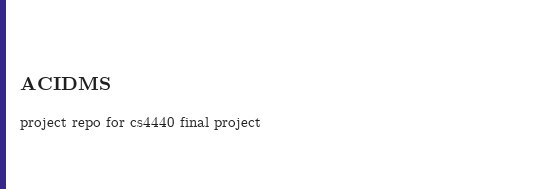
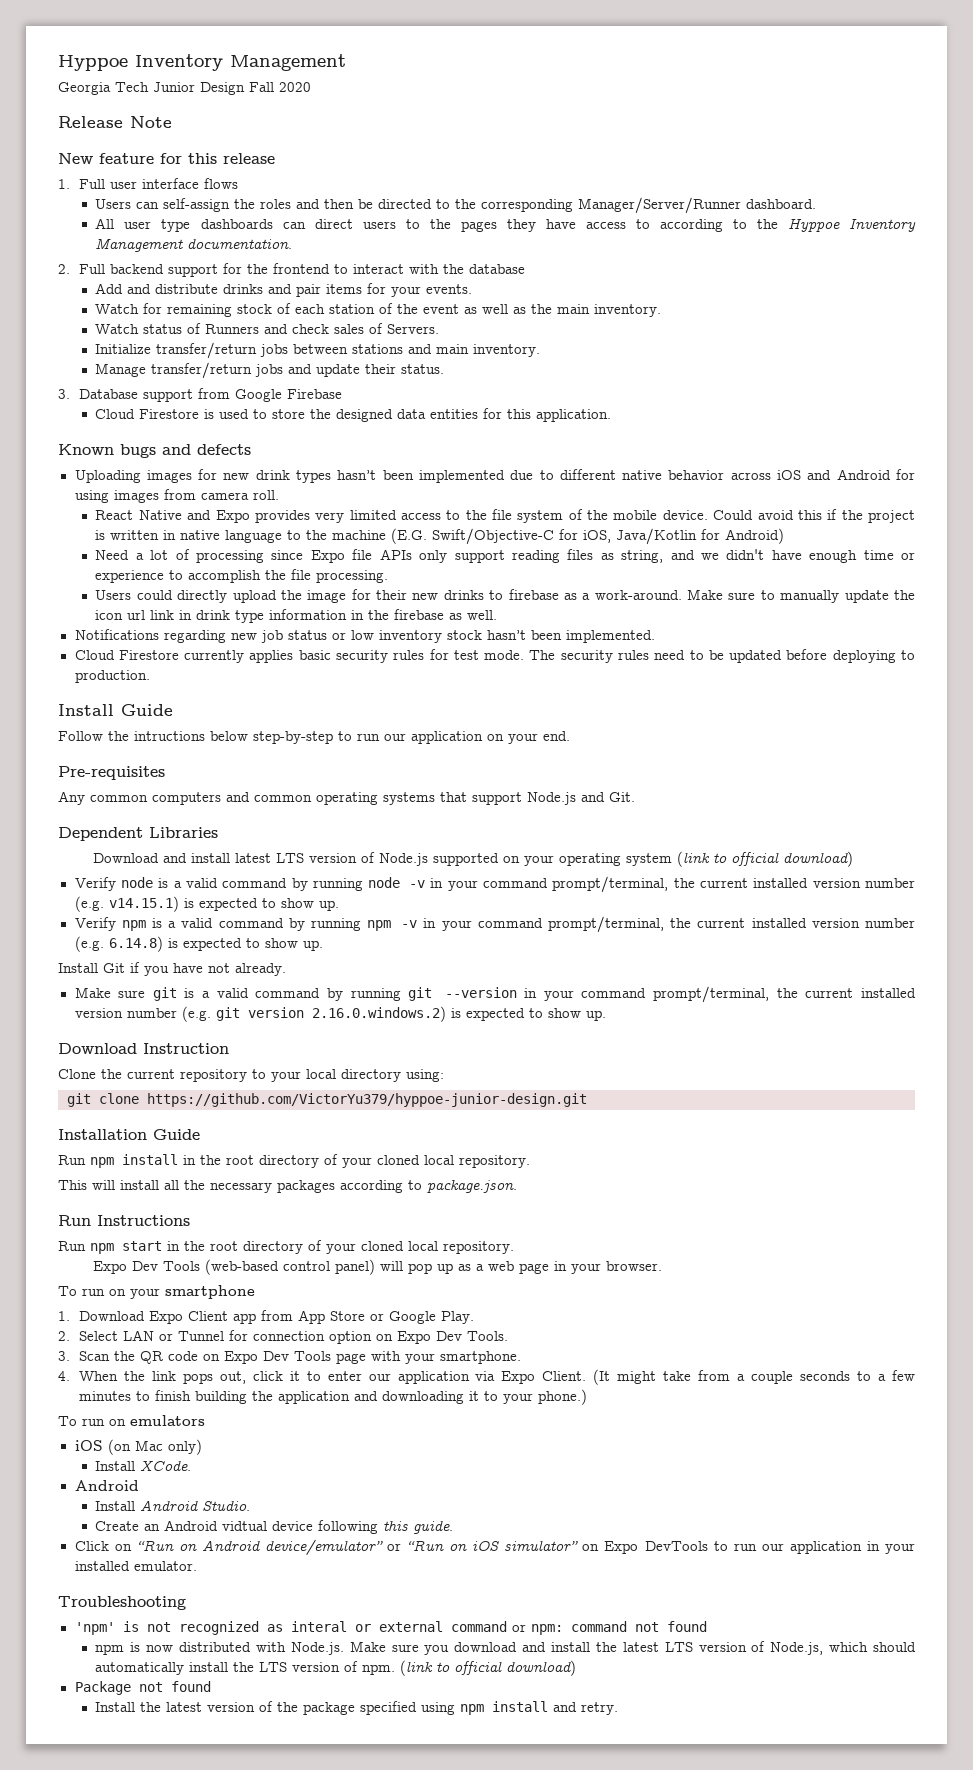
[20,76,111,90] [20,117,261,130] ACIDMS // project repo for cs4440 final project -> [58,54,346,71] [58,82,311,95] [58,116,172,128] [58,153,275,164] [58,178,238,189] [95,197,817,214] [95,218,916,232] [95,238,293,252] [58,263,525,277] [95,283,473,297] [95,303,662,317] [95,323,440,334] [95,342,541,359] [95,362,445,379] [58,388,342,402] [95,408,612,422] [58,444,251,458] [74,469,915,483] [74,489,279,503] [95,509,915,523] [95,528,785,545] [95,549,915,563] [95,569,389,583] [95,589,916,603] [95,609,498,623] [74,629,655,643] [74,649,915,663] [74,670,150,683] [58,704,173,716] [58,731,570,744] [58,766,165,780] [58,791,635,805] [58,827,218,841] [92,851,853,867] [74,876,916,893] [74,896,339,912] [74,916,916,933] [74,936,323,952] [58,962,286,976] [74,986,917,1003] [74,1006,606,1022] [58,1043,229,1054] [58,1069,444,1082] [67,1093,587,1107] [58,1129,200,1140] [58,1154,530,1168] [58,1180,517,1193] [58,1215,190,1226] [58,1240,514,1254] [92,1259,662,1275] [58,1285,255,1299] [58,1310,474,1324] [58,1330,508,1344] [58,1351,521,1364] [58,1369,916,1385] [78,1389,587,1405] [58,1415,205,1426] [74,1439,202,1455] [95,1460,192,1471] [74,1480,139,1491] [95,1500,251,1511] [95,1520,454,1534] [74,1539,915,1555] [74,1561,197,1571] [58,1596,186,1610] [74,1621,707,1635] [95,1641,916,1655] [95,1660,577,1676] [74,1681,211,1695] [95,1701,619,1715] Hyppoe Inventory Management // Georgia Tech Junior Design Fall 2020 // Release Note // New feature for this release // 1. Full user interface flows // Users can self-assign the roles and then be directed to the corresponding Manager/Server/Runner dashboard. // All user type dashboards can direct users to the pages they have access to according to the Hyppoe Inventory Management documentation. // 2. Full backend support for the frontend to interact with the database // Add and distribute drinks and pair items for your events. // Watch for remaining stock of each station of the event as well as the main inventory. // Watch status of Runners and check sales of Servers. // Initialize transfer/return jobs between stations and main inventory. // Manage transfer/return jobs and update their status. // 3. Database support from Google Firebase // Cloud Firestore is used to store the designed data entities for this application. // Known bugs and defects // Uploading images for new drink types hasn’t been implemented due to different native behavior across iOS and Android for using images from camera roll. // React Native and Expo provides very limited access to the file system of the mobile device. Could avoid this if the project is written in native language to the machine (E.G. Swift/Objective-C for iOS, Java/Kotlin for Android) // Need a lot of processing since Expo file APIs only support reading files as string, and we didn't have enough time or experience to accomplish the file processing. // Users could directly upload the image for their new drinks to firebase as a work-around. Make sure to manually update the icon url link in drink type information in the firebase as well. // Notifications regarding new job status or low inventory stock hasn’t been implemented. // Cloud Firestore currently applies basic security rules for test mode. The security rules need to be updated before deploying to production. // Install Guide // Follow the intructions below step-by-step to run our application on your end. // Pre-requisites // Any common computers and common operating systems that support Node.js and Git. // Dependent Libraries // Download and install latest LTS version of Node.js supported on your operating system (link to official download) // Verify node is a valid command by running node -v in your command prompt/terminal, the current installed version number (e.g. v14.15.1) is expected to show up. // Verify npm is a valid command by running npm -v in your command prompt/terminal, the current installed version number (e.g. 6.14.8) is expected to show up. // Install Git if you have not already. // Make sure git is a valid command by running git --version in your command prompt/terminal, the current installed version number (e.g. git version 2.16.0.windows.2) is expected to show up. // Download Instruction // Clone the current repository to your local directory using: // git clone https://github.com/VictorYu379/hyppoe-junior-design.git // Installation Guide // Run npm install in the root directory of your cloned local repository. // This will install all the necessary packages according to package.json. // Run Instructions // Run npm start in the root directory of your cloned local repository. // Expo Dev Tools (web-based control panel) will pop up as a web page in your browser. // To run on your smartphone // 1. Download Expo Client app from App Store or Google Play. // 2. Select LAN or Tunnel for connection option on Expo Dev Tools. // 3. Scan the QR code on Expo Dev Tools page with your smartphone. // 4. When the link pops out, click it to enter our application via Expo Client. (It might take from a couple seconds to a few minutes to finish building the application and downloading it to your phone.) // To run on emulators // iOS (on Mac only) // Install XCode. // Android // Install Android Studio. // Create an Android vidtual device following this guide. // Click on “Run on Android device/emulator” or “Run on iOS simulator” on Expo DevTools to run our application in your installed emulator. // Troubleshooting // 'npm' is not recognized as interal or external command or npm: command not found // npm is now distributed with Node.js. Make sure you download and install the latest LTS version of Node.js, which should automatically install the LTS version of npm. (link to official download) // Package not found // Install the latest version of the package specified using npm install and retry.

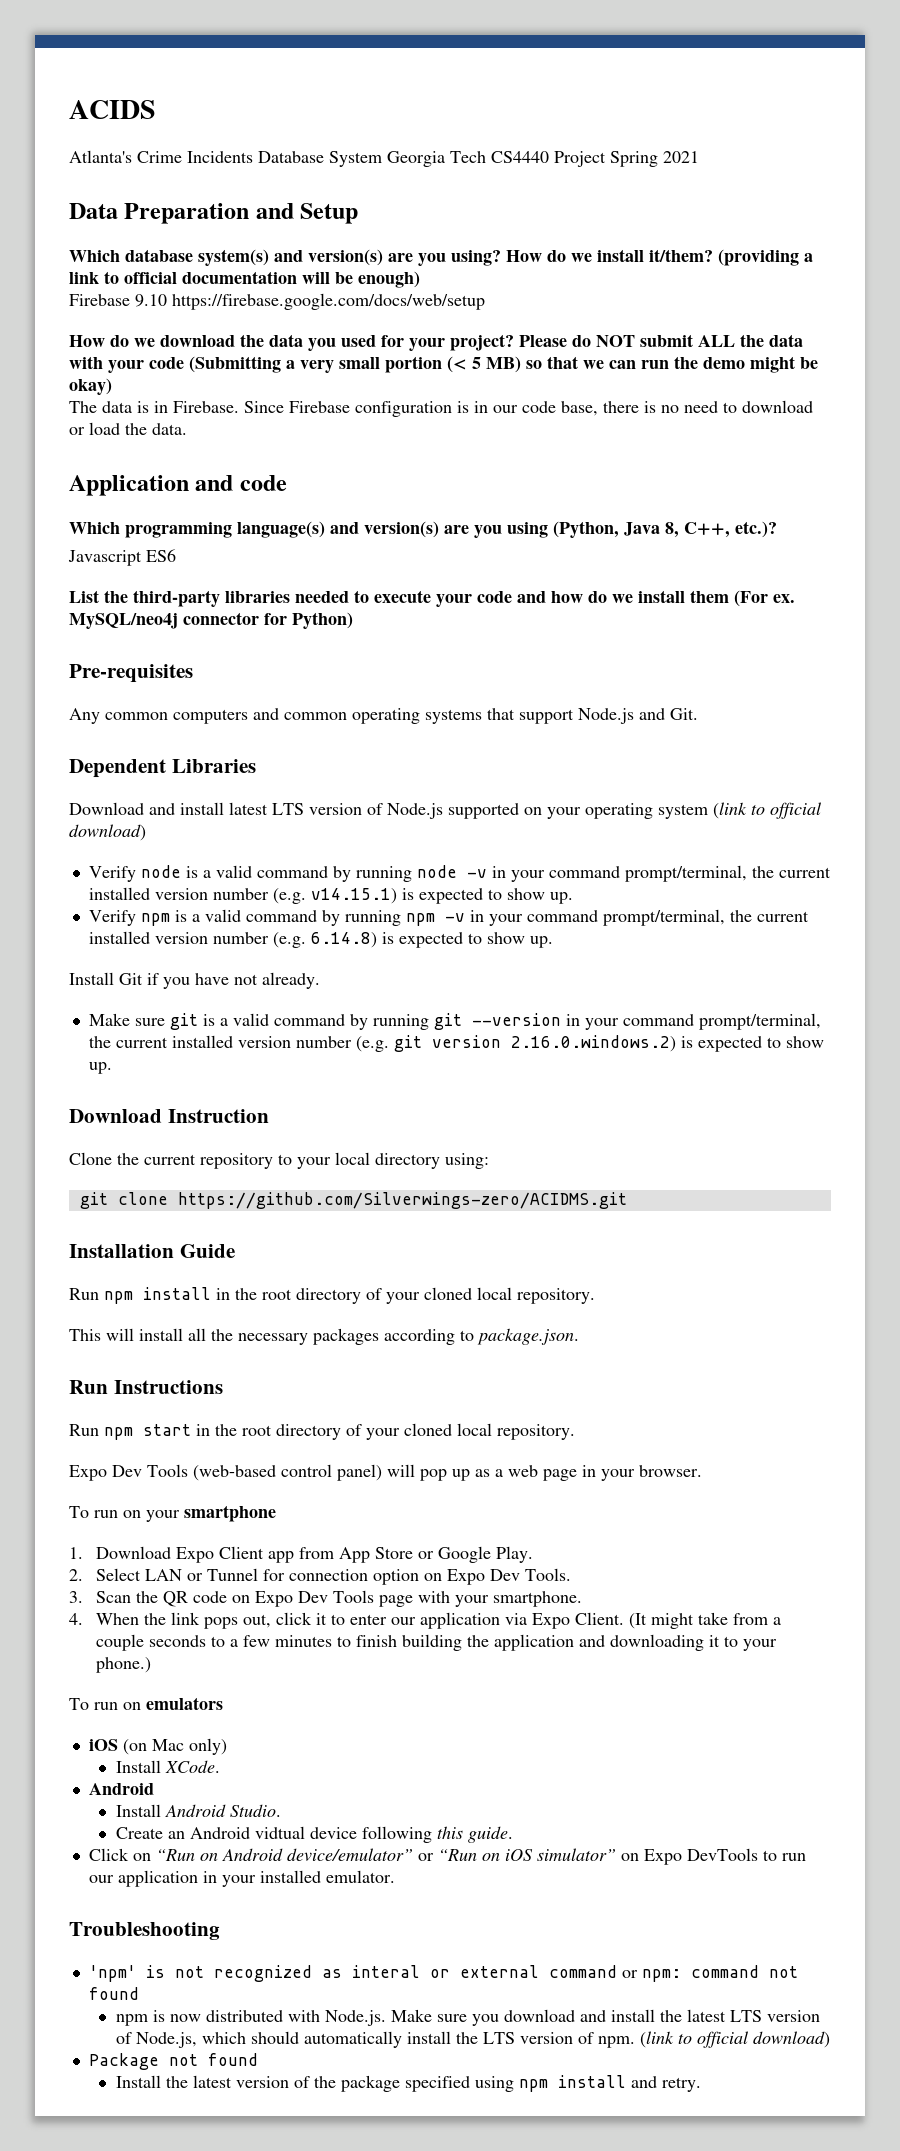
[58,54,346,71] [58,82,311,95] [58,116,172,128] [58,153,275,164] [58,178,238,189] [95,197,817,214] [95,218,916,232] [95,238,293,252] [58,263,525,277] [95,283,473,297] [95,303,662,317] [95,323,440,334] [95,342,541,359] [95,362,445,379] [58,388,342,402] [95,408,612,422] [58,444,251,458] [74,469,915,483] [74,489,279,503] [95,509,915,523] [95,528,785,545] [95,549,915,563] [95,569,389,583] [95,589,916,603] [95,609,498,623] [74,629,655,643] [74,649,915,663] [74,670,150,683] [58,704,173,716] [58,731,570,744] Hyppoe Inventory Management // Georgia Tech Junior Design Fall 2020 // Release Note // New feature for this release // 1. Full user interface flows // Users can self-assign the roles and then be directed to the corresponding Manager/Server/Runner dashboard. // All user type dashboards can direct users to the pages they have access to according to the Hyppoe Inventory Management documentation. // 2. Full backend support for the frontend to interact with the database // Add and distribute drinks and pair items for your events. // Watch for remaining stock of each station of the event as well as the main inventory. // Watch status of Runners and check sales of Servers. // Initialize transfer/return jobs between stations and main inventory. // Manage transfer/return jobs and update their status. // 3. Database support from Google Firebase // Cloud Firestore is used to store the designed data entities for this application. // Known bugs and defects // Uploading images for new drink types hasn’t been implemented due to different native behavior across iOS and Android for using images from camera roll. // React Native and Expo provides very limited access to the file system of the mobile device. Could avoid this if the project is written in native language to the machine (E.G. Swift/Objective-C for iOS, Java/Kotlin for Android) // Need a lot of processing since Expo file APIs only support reading files as string, and we didn't have enough time or experience to accomplish the file processing. // Users could directly upload the image for their new drinks to firebase as a work-around. Make sure to manually update the icon url link in drink type information in the firebase as well. // Notifications regarding new job status or low inventory stock hasn’t been implemented. // Cloud Firestore currently applies basic security rules for test mode. The security rules need to be updated before deploying to production. // Install Guide // Follow the intructions below step-by-step to run our application on your end. -> [69,100,156,119] [69,150,699,167] [69,203,359,224] [69,249,813,266] [69,271,420,288] [69,293,485,310] [69,334,803,351] [69,356,818,373] [69,378,112,395] [69,400,813,417] [69,422,187,435] [69,475,287,496] [69,521,777,538] [68,549,176,566] [69,590,795,607] [69,612,353,629] ACIDS // Atlanta's Crime Incidents Database System Georgia Tech CS4440 Project Spring 2021 // Data Preparation and Setup // Which database system(s) and version(s) are you using? How do we install it/them? (providing a link to official documentation will be enough) // Firebase 9.10 https://firebase.google.com/docs/web/setup // How do we download the data you used for your project? Please do NOT submit ALL the data with your code (Submitting a very small portion (< 5 MB) so that we can run the demo might be okay) // The data is in Firebase. Since Firebase configuration is in our code base, there is no need to download or load the data. // Application and code // Which programming language(s) and version(s) are you using (Python, Java 8, C++, etc.)? // Javascript ES6 // List the third-party libraries needed to execute your code and how do we install them (For ex. MySQL/neo4j connector for Python)
[147,1093,587,1107] https://github.com/VictorYu379/hyppoe-junior-design.git -> [177,1192,627,1209] https://github.com/Silverwings-zero/ACIDMS.git

